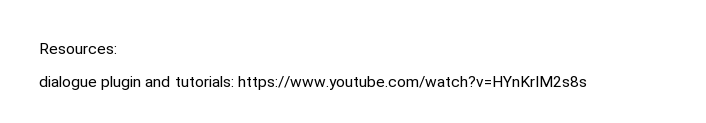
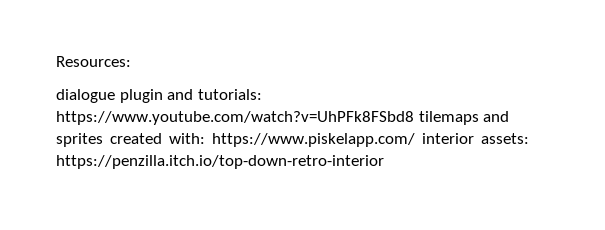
[237,76,587,90] https://www.youtube.com/watch?v=HYnKrIM2s8s -> [56,111,510,125] [56,133,529,147] [56,155,384,169] https://www.youtube.com/watch?v=UhPFk8FSbd8 tilemaps and sprites created with: https://www.piskelapp.com/ interior assets: https://penzilla.itch.io/top-down-retro-interior

